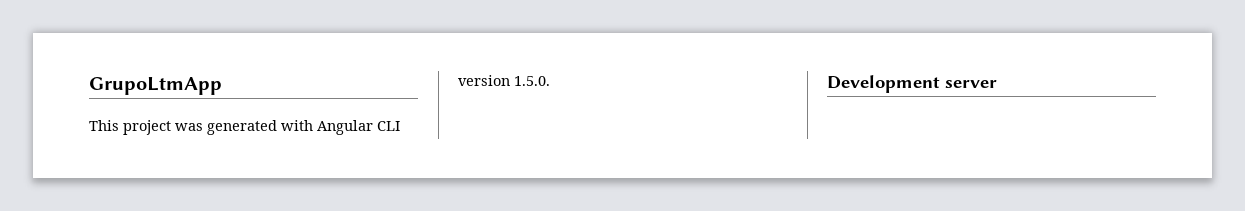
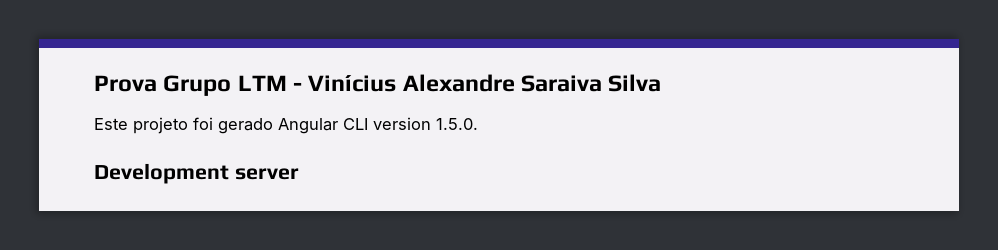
[89,77,222,95] [89,120,313,135] GrupoLtmApp // This project was generated with -> [94,74,662,96] [94,117,273,134] Prova Grupo LTM - Vinícius Alexandre Saraiva Silva // Este projeto foi gerado

